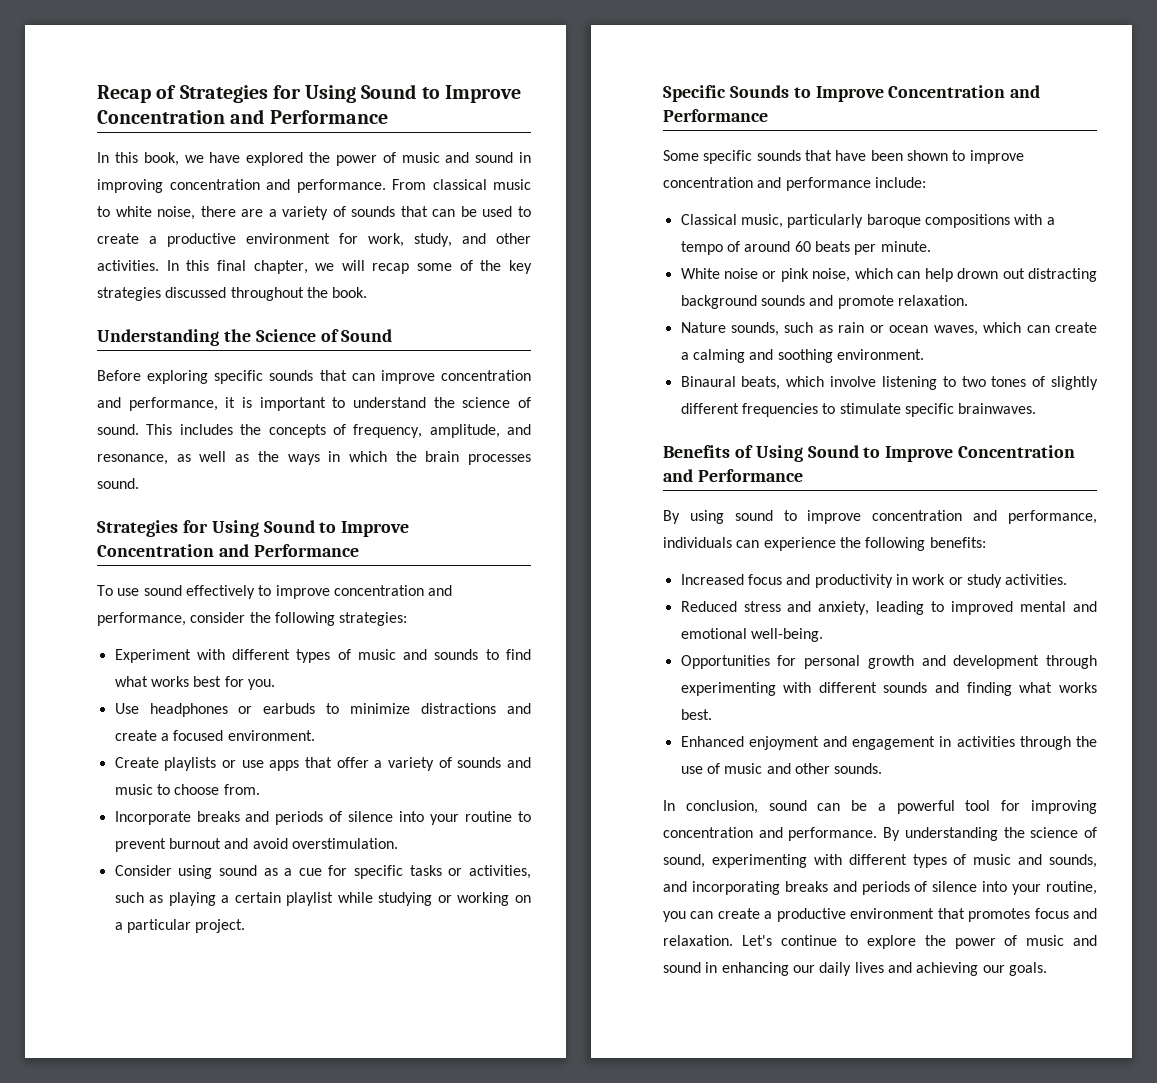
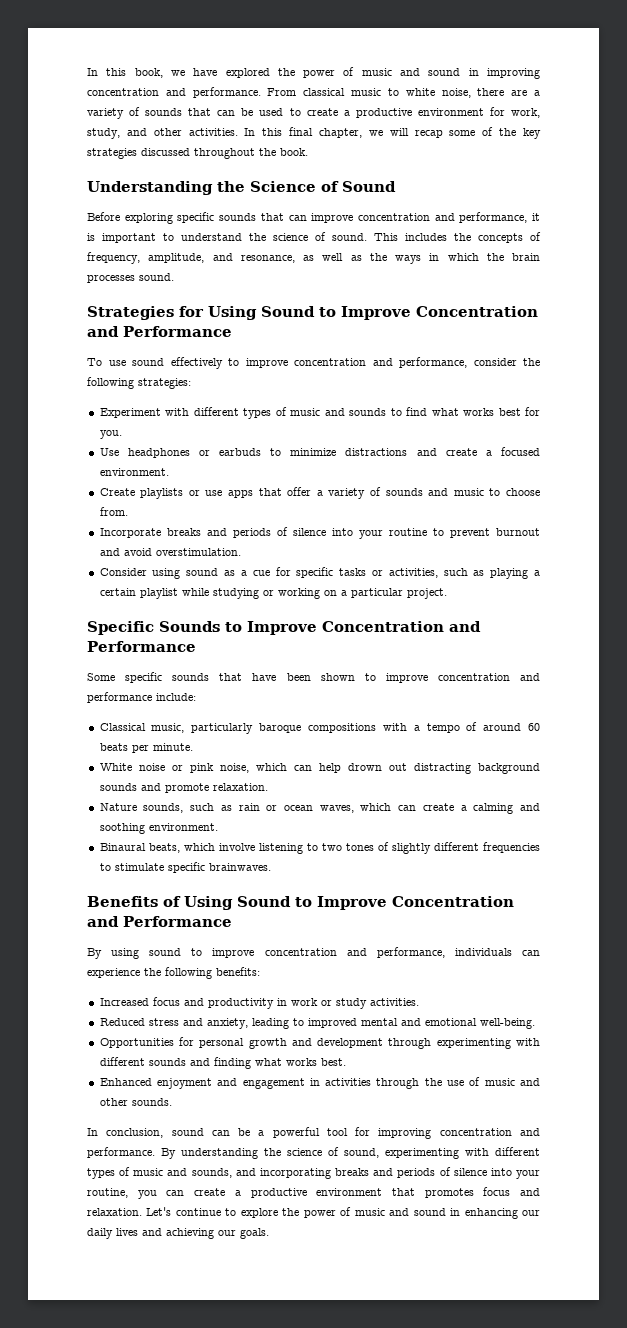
[97,84,521,103] [97,109,388,124] Recap of Strategies for Using Sound to Improve Concentration and Performance // -> (87, 72) none

